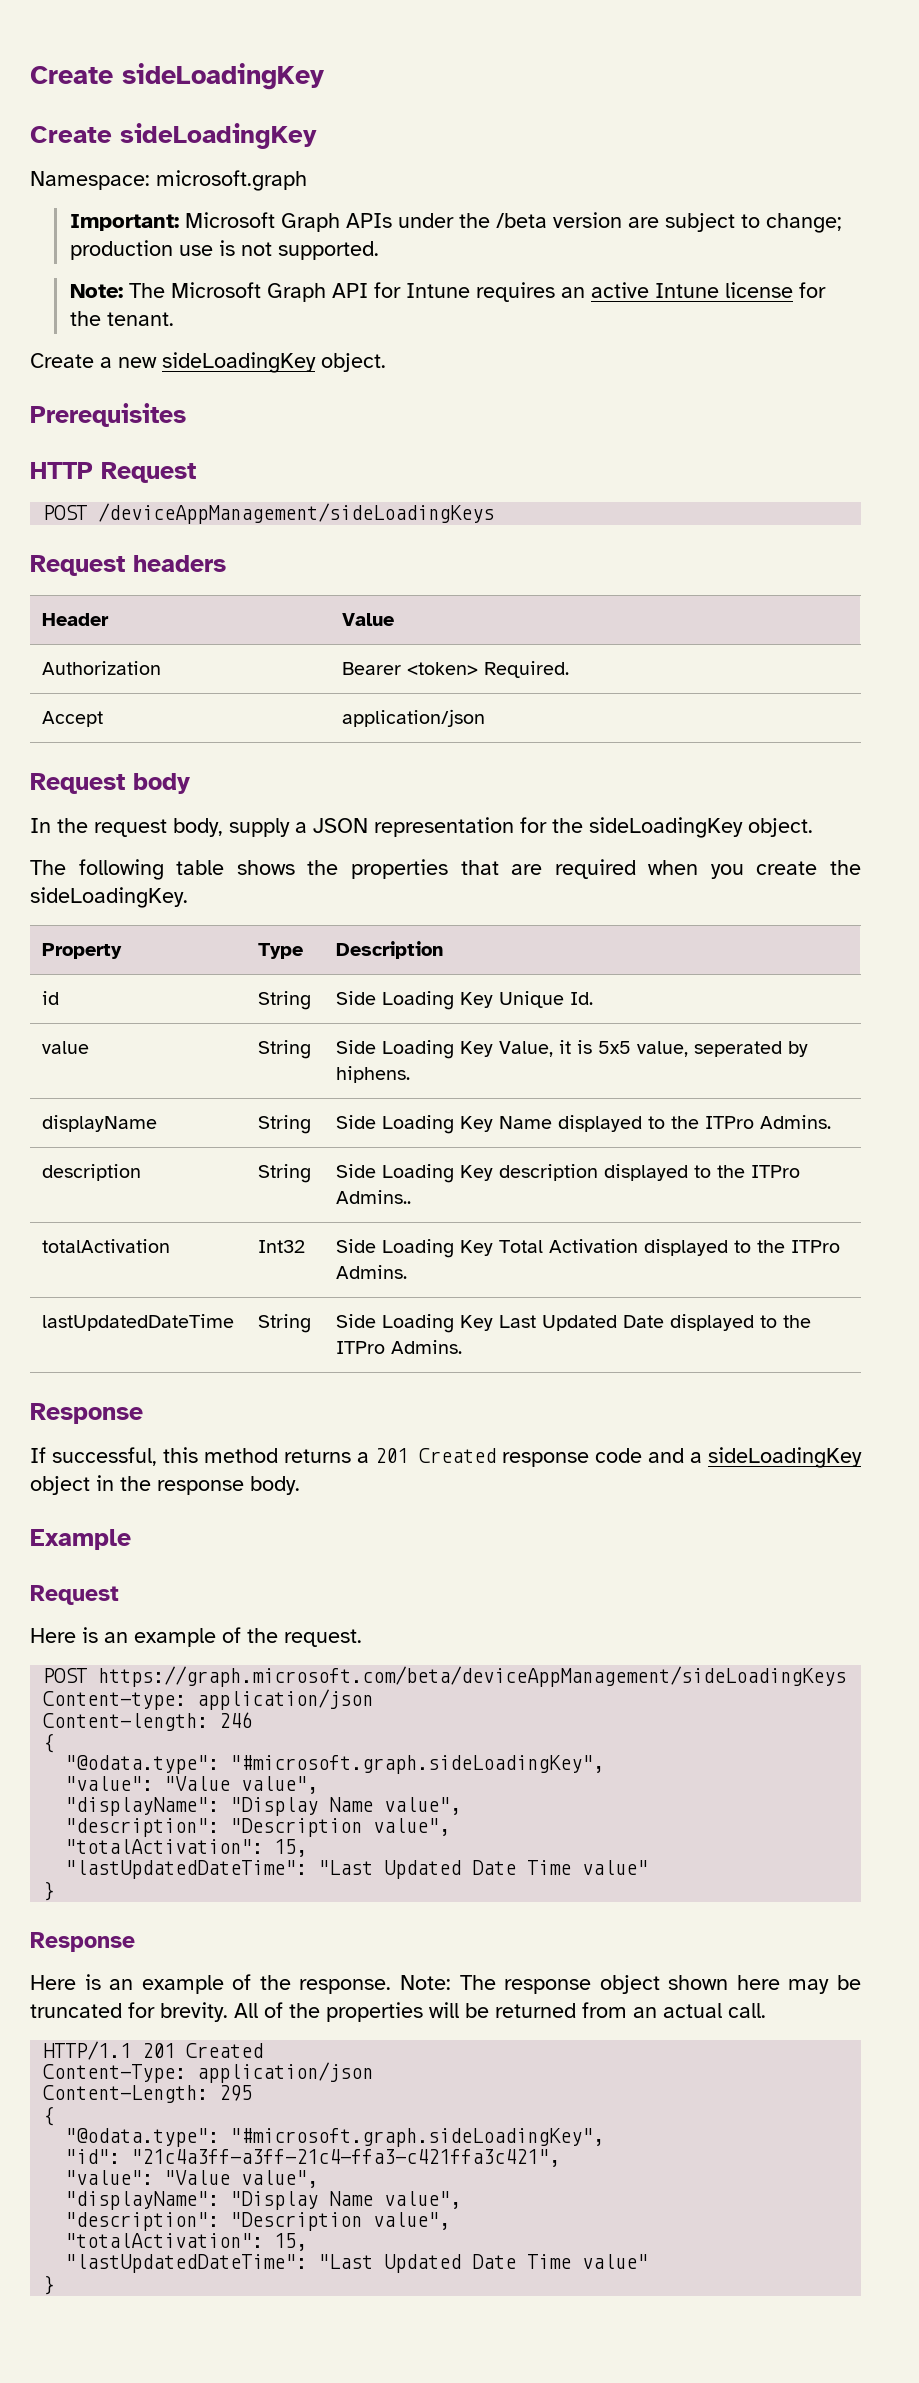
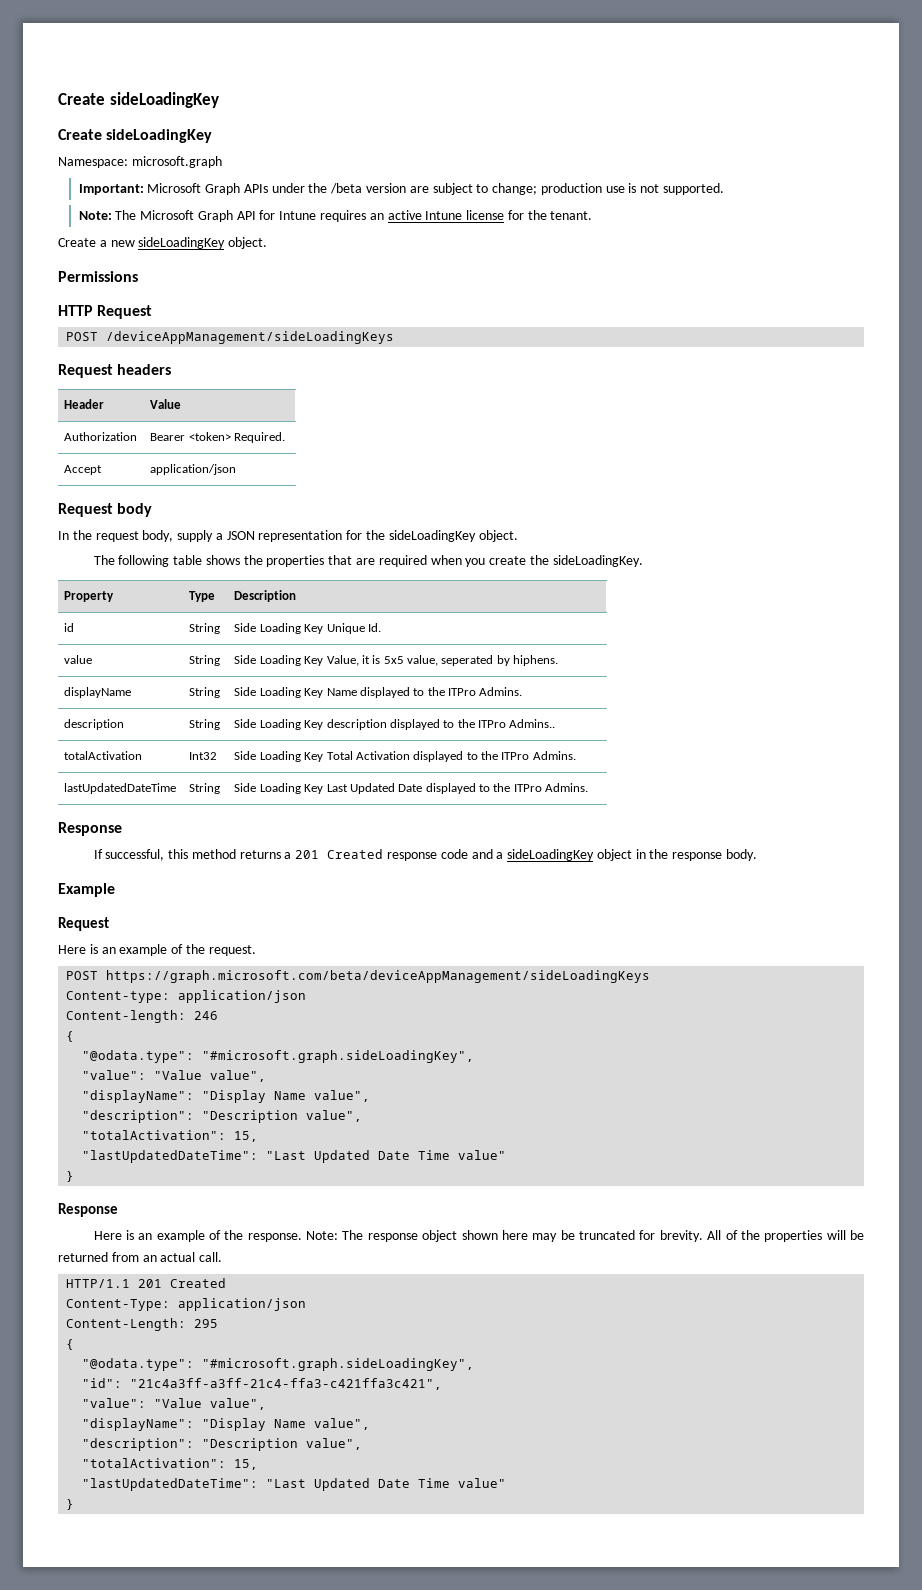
[30,403,186,427] Prerequisites -> [58,271,138,282] Permissions

